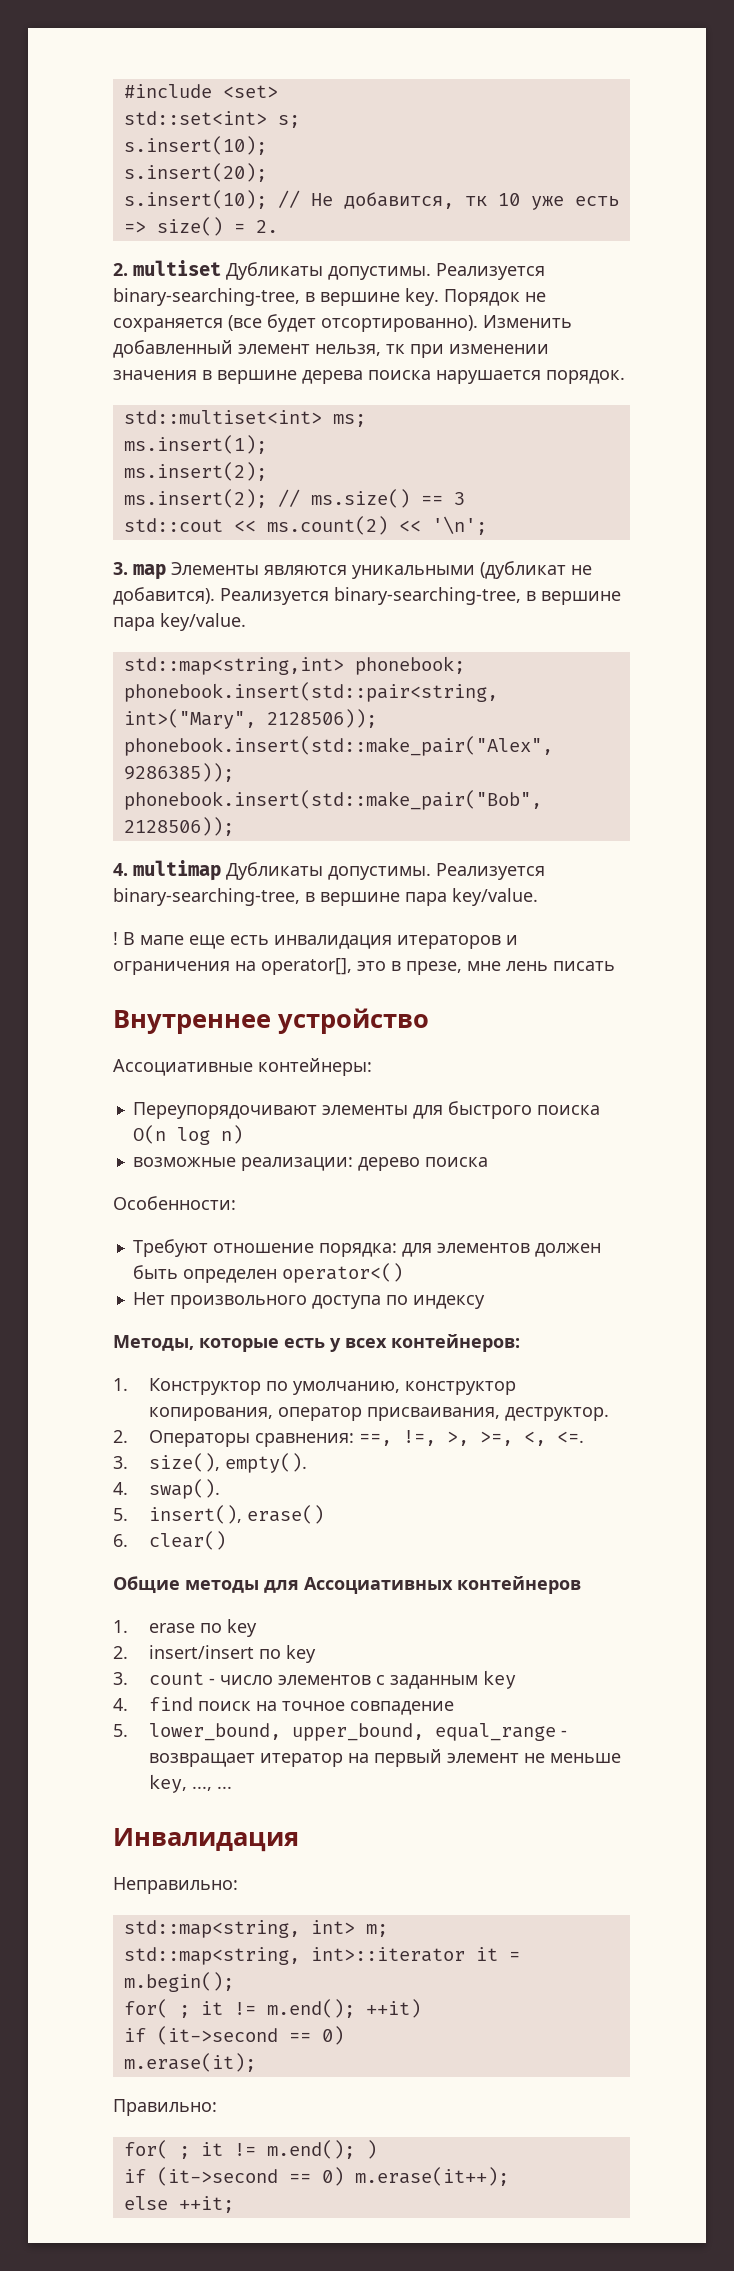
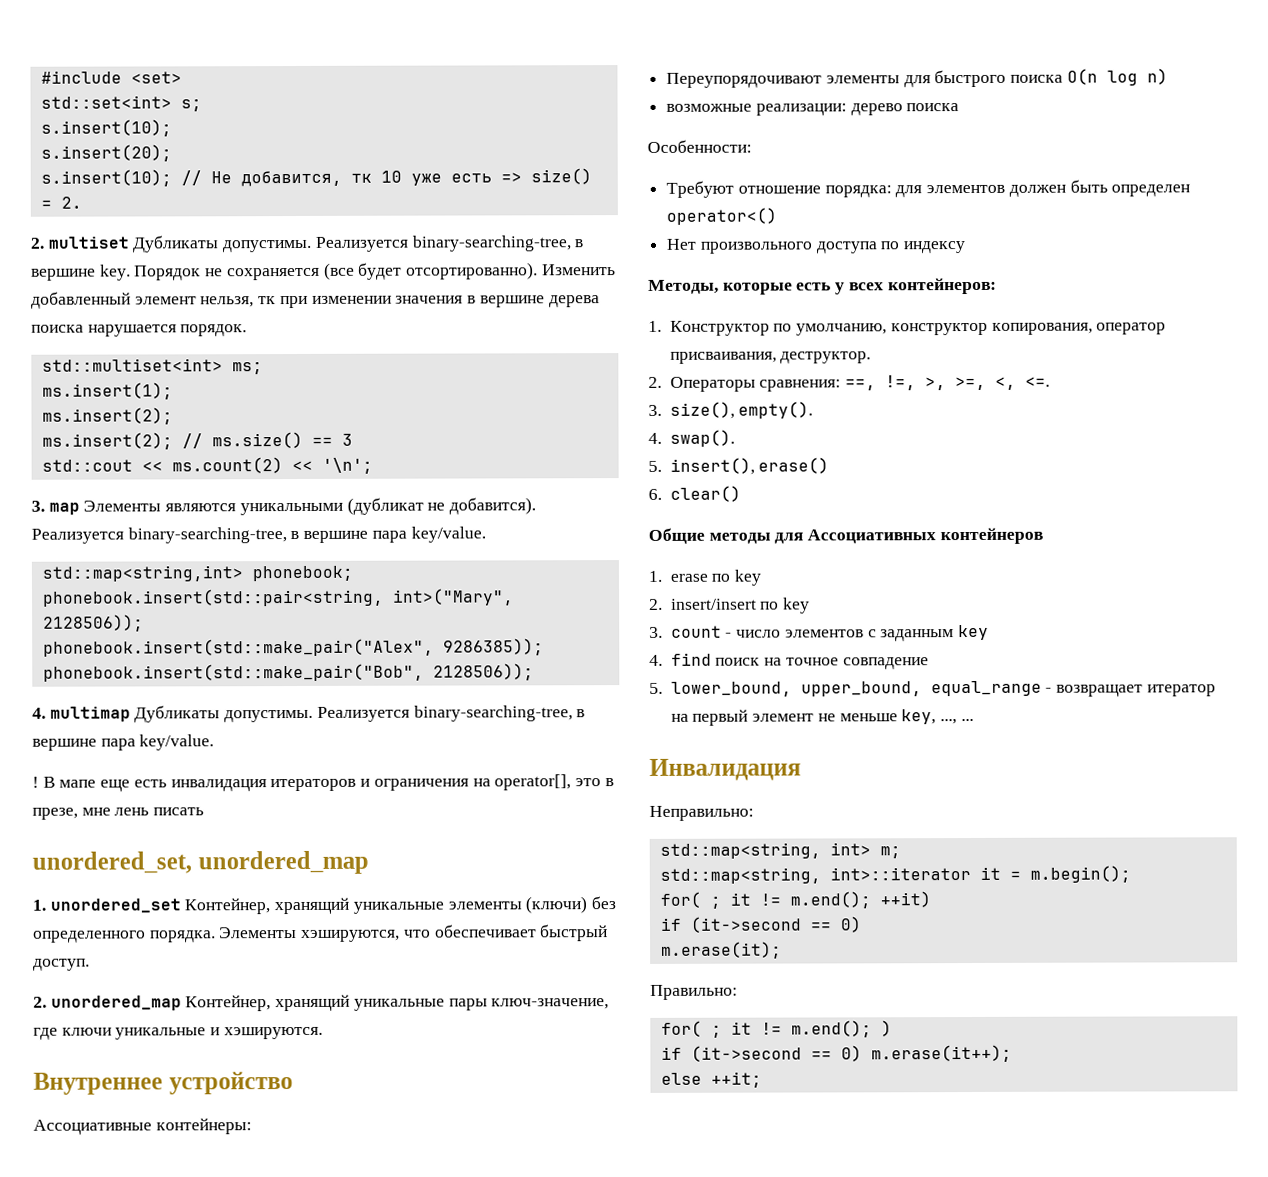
(615, 966) none -> [32,850,369,875] [32,896,617,915] [33,924,609,943] [33,958,90,971] [33,994,610,1012] [33,1026,323,1040] // unordered_set, unordered_map // 1. unordered_set Контейнер, хранящий уникальные элементы (ключи) без определенного порядка. Элементы хэшируются, что обеспечивает быстрый доступ. // 2. unordered_map Контейнер, хранящий уникальные пары ключ-значение, где ключи уникальные и хэшируются.

